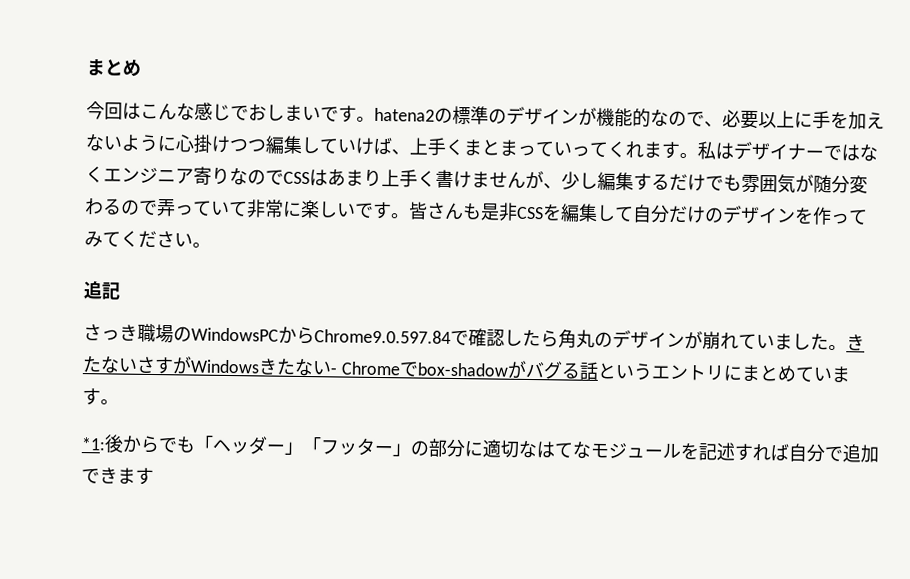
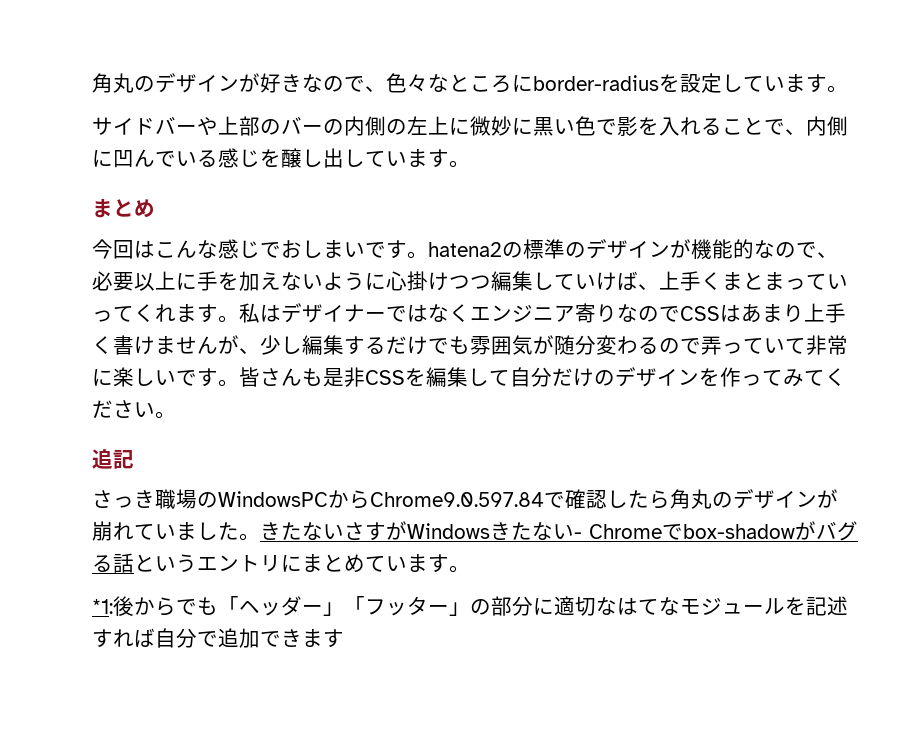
(86, 68) none -> [92,73,848,93] [92,116,848,136] [92,148,470,168] 角丸のデザインが好きなので、色々なところにborder-radiusを設定しています。 // サイドバーや上部のバーの内側の左上に微妙に黒い色で影を入れることで、内側に凹んでいる感じを醸し出しています。 //

